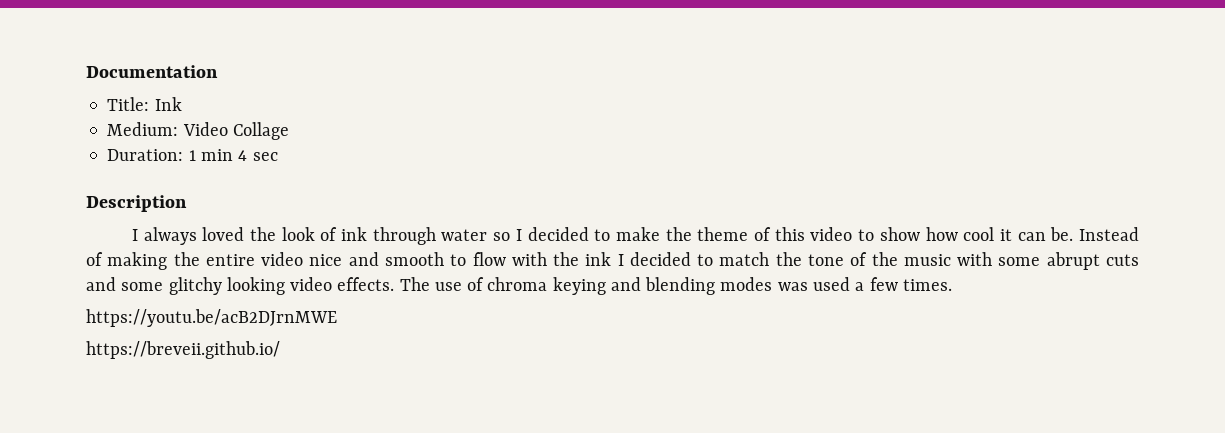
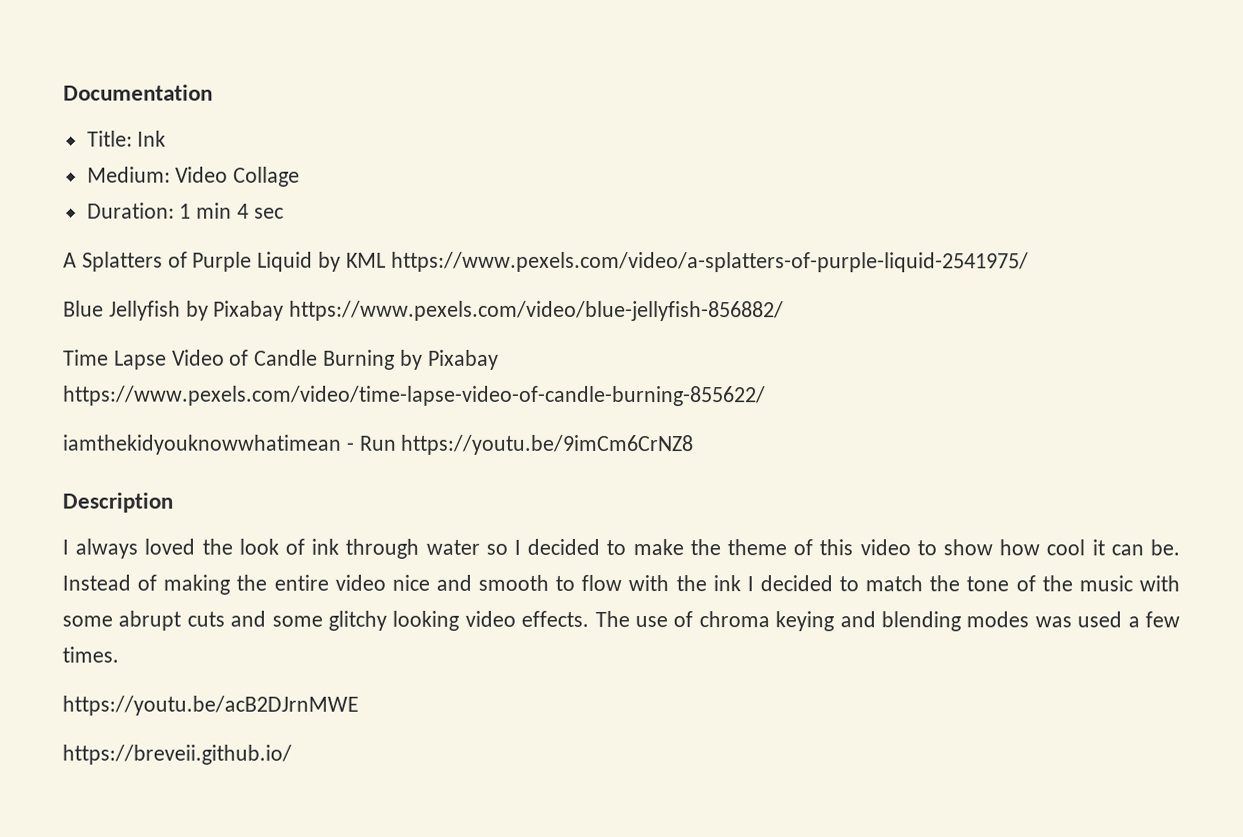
(278, 156) none -> [63,251,1029,273] [63,300,785,322] [63,349,499,370] [63,385,766,407] [62,434,694,456] // A Splatters of Purple Liquid by KML https://www.pexels.com/video/a-splatters-of-purple-liquid-2541975/ // Blue Jellyfish by Pixabay https://www.pexels.com/video/blue-jellyfish-856882/ // Time Lapse Video of Candle Burning by Pixabay https://www.pexels.com/video/time-lapse-video-of-candle-burning-855622/ // iamthekidyouknowwhatimean - Run https://youtu.be/9imCm6CrNZ8

